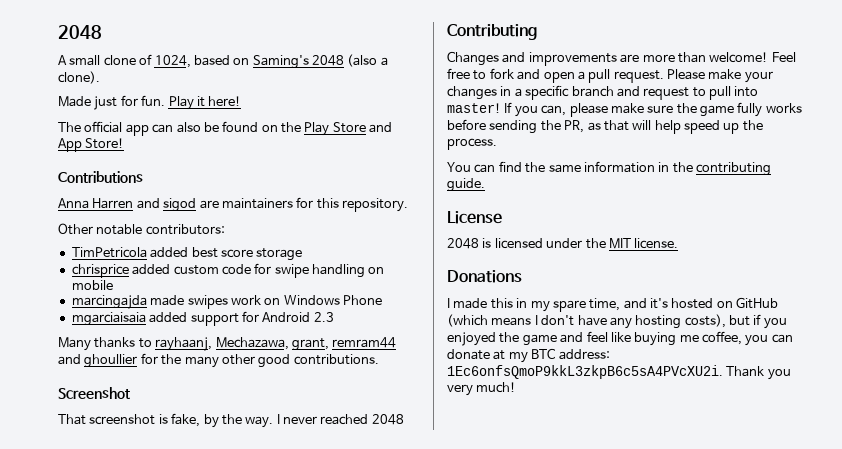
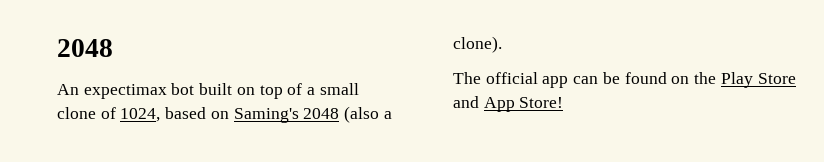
[58,25,102,39] [58,55,67,65] 2048 // A -> [57,39,113,57] [57,83,316,99] 2048 // An expectimax bot built on top of a
[58,95,242,110] // Made just for fun. Play it here! -> (502, 44) none
[176,122,201,133] also -> (599, 80) none
[58,171,143,183] [58,197,408,212] [58,223,225,235] [71,247,303,261] [71,263,385,278] [71,280,113,290] [71,295,382,309] [71,311,334,326] [58,337,397,351] [58,353,379,368] [58,387,130,399] [58,413,404,428] [447,24,537,40] [447,51,796,66] [447,68,773,83] [447,85,759,100] [447,102,802,117] [447,119,763,134] [447,138,497,150] [447,161,771,176] [447,178,485,192] [447,211,502,224] [447,238,679,249] [447,270,522,283] [447,297,779,312] [447,314,787,329] [447,331,793,346] [447,348,610,363] [447,365,791,380] [447,382,517,396] // Contributions // Anna Harren and sigod are maintainers for this repository. // Other notable contributors: // TimPetricola added best score storage // chrisprice added custom code for swipe handling on mobile // marcingajda made swipes work on Windows Phone // mgarciaisaia added support for Android 2.3 // Many thanks to rayhaanj, Mechazawa, grant, remram44 and ghoullier for the many other good contributions. // Screenshot // That screenshot is fake, by the way. I never reached 2048 // Contributing // Changes and improvements are more than welcome! Feel free to fork and open a pull request. Please make your changes in a specific branch and request to pull into master! If you can, please make sure the game fully works before sending the PR, as that will help speed up the process. // You can find the same information in the contributing guide. // License // 2048 is licensed under the MIT license. // Donations // I made this in my spare time, and it's hosted on GitHub (which means I don't have any hosting costs), but if you enjoyed the game and feel like buying me coffee, you can donate at my BTC address: 1Ec6onfsQmoP9kkL3zkpB6c5sA4PVcXU2i. Thank you very much! -> (564, 102) none

